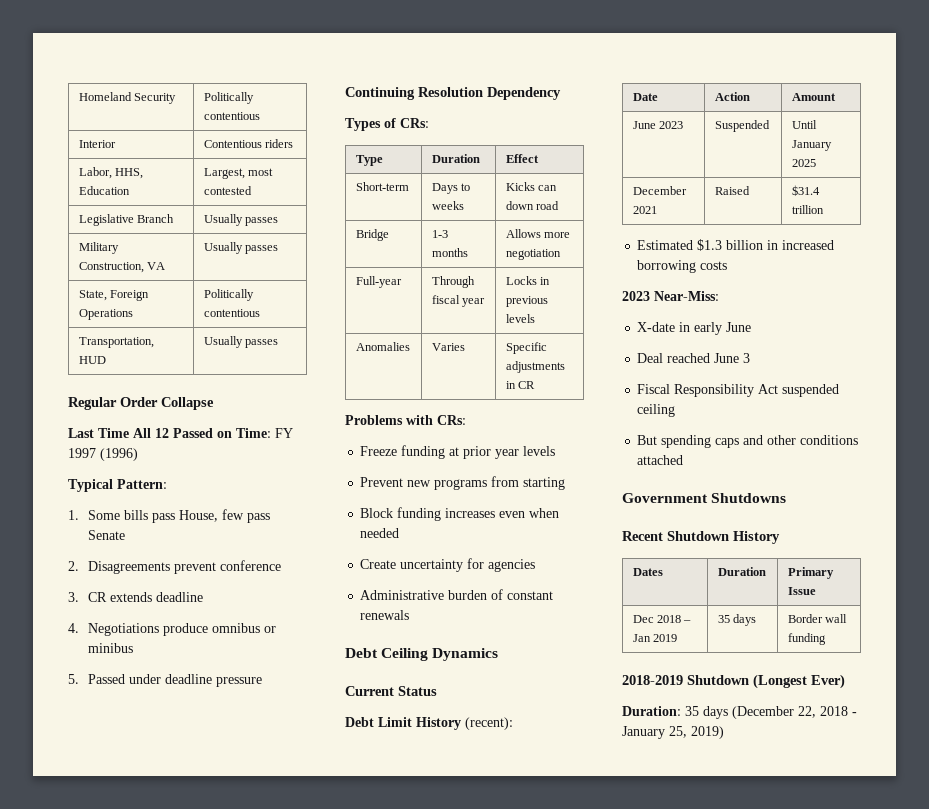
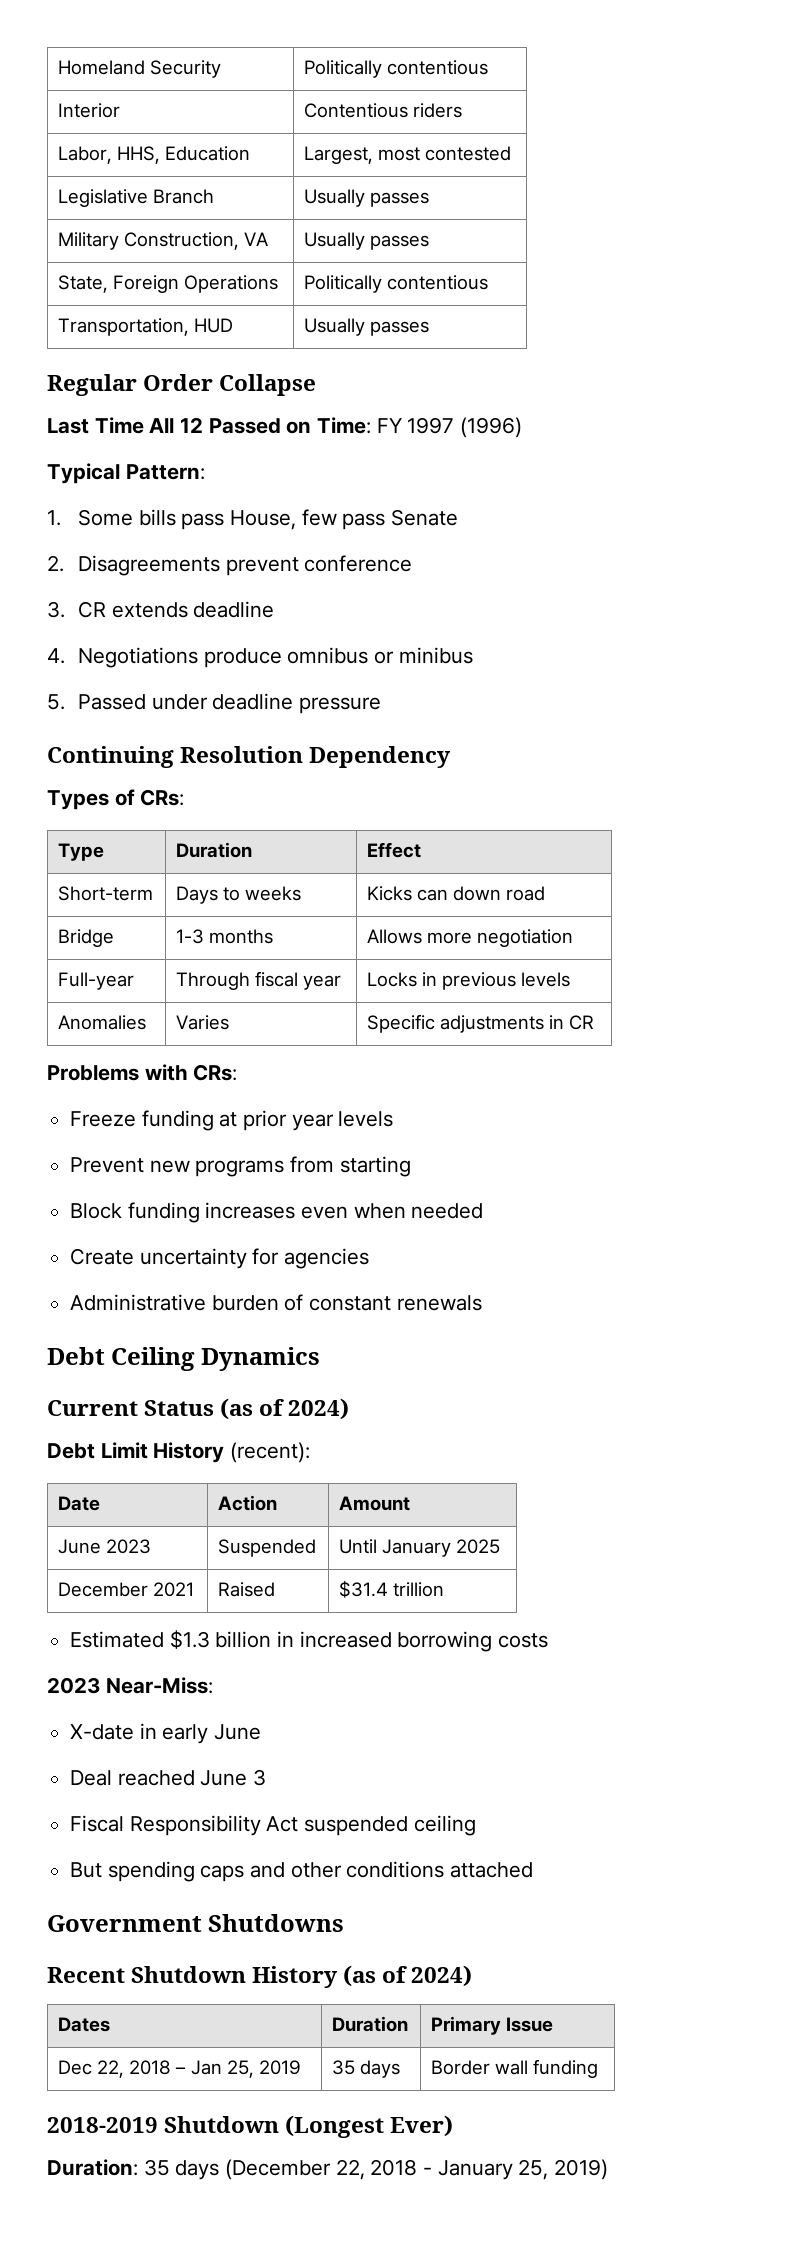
(437, 691) none -> [220,1398,350,1420] (as of 2024)
(780, 537) none -> [343,1965,473,1987] (as of 2024)
(654, 619) none -> [97,2060,125,2078] 22,
(651, 638) none -> [226,2060,254,2078] 25,

